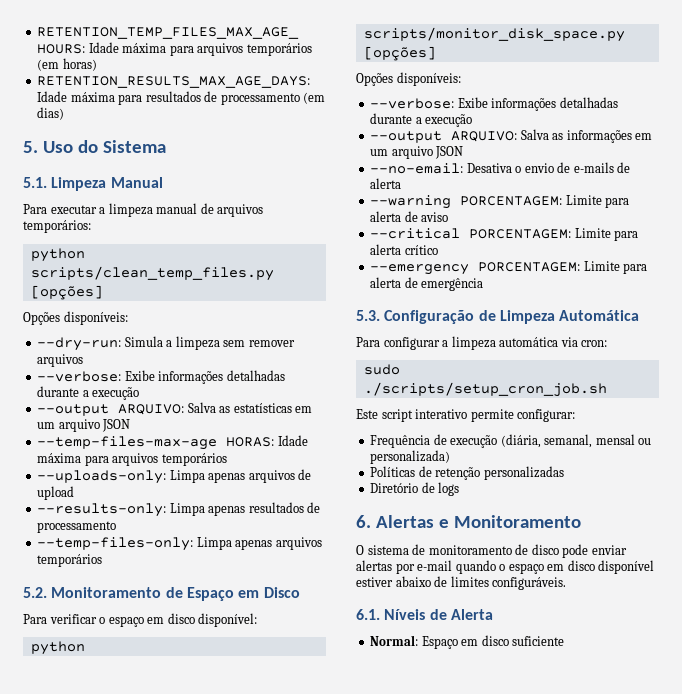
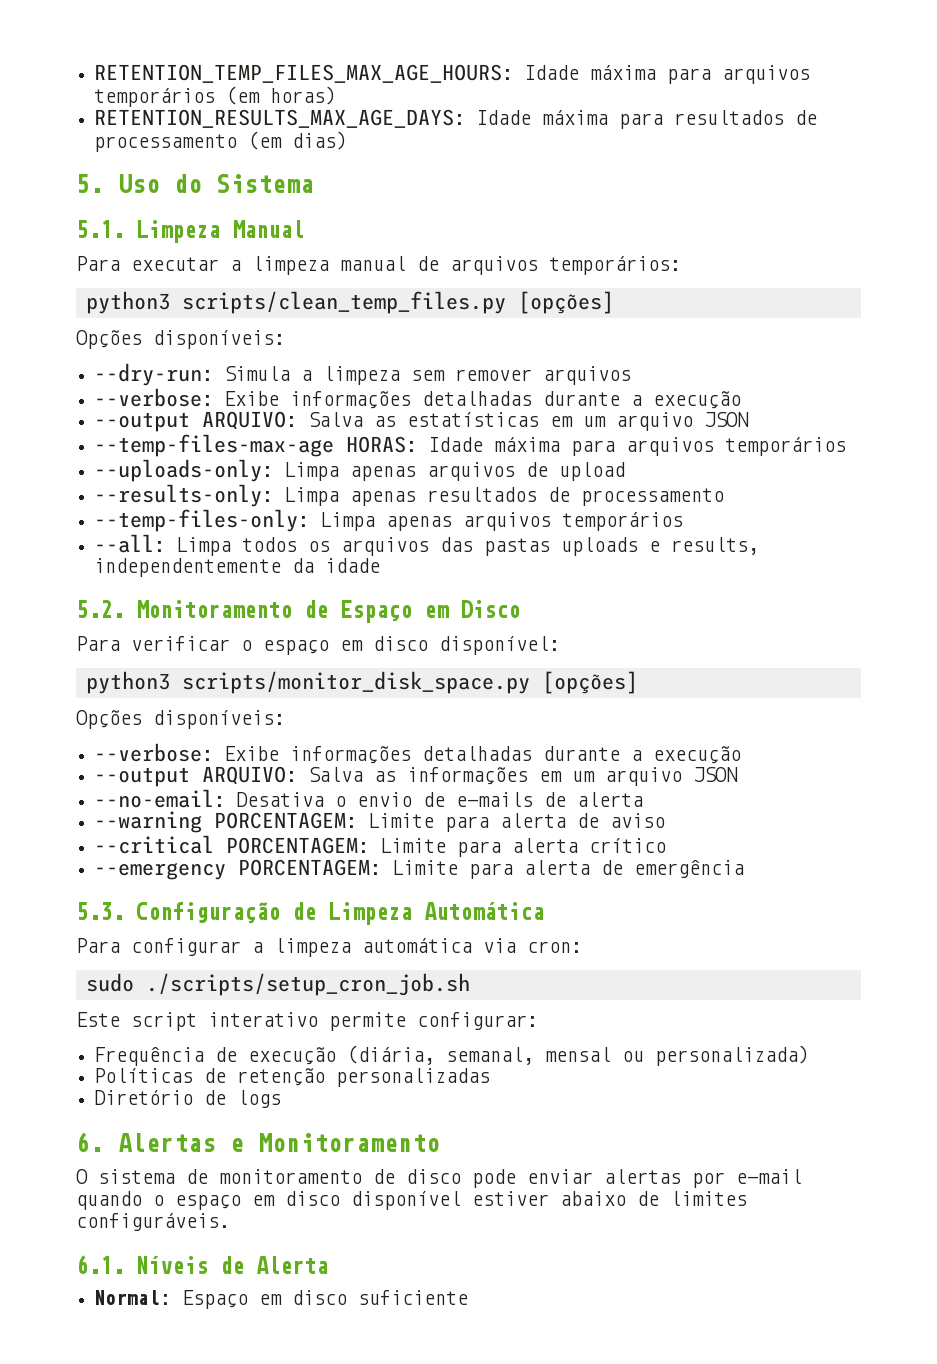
[30,248,85,262] python -> [85,291,170,314] python3
(103, 560) none -> [94,534,760,556] [94,558,381,577] // --all: Limpa todos os arquivos das pastas uploads e results, independentemente da idade
[30,641,85,655] python -> [85,671,170,694] python3

